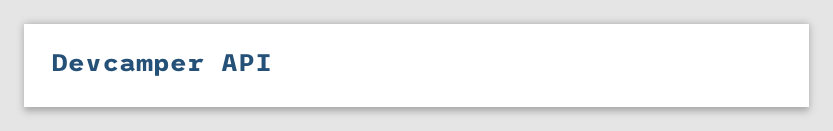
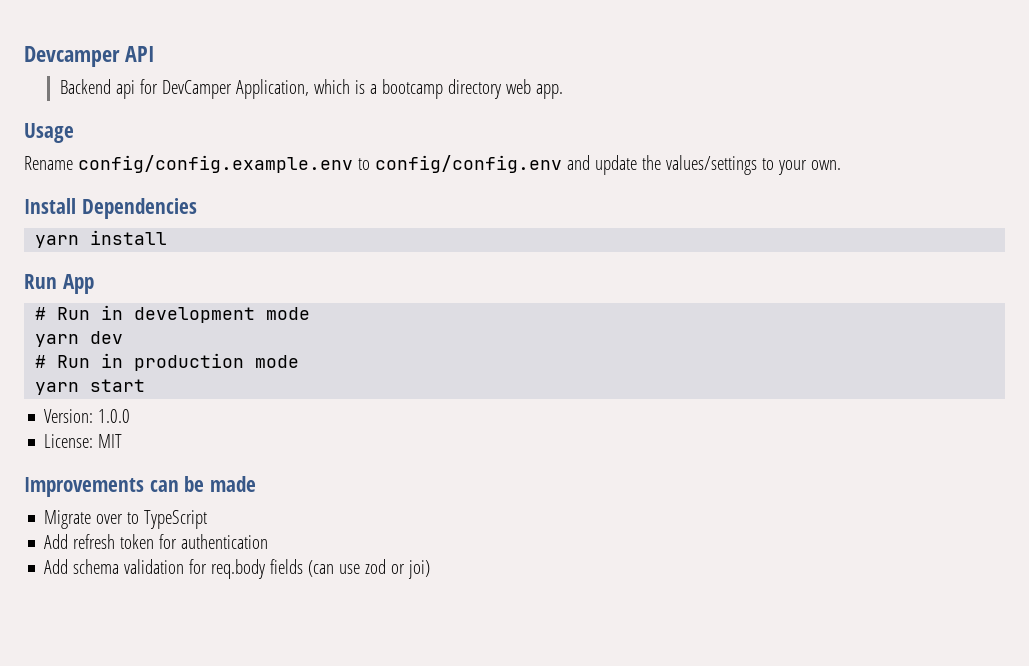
(272, 62) none -> [59,79,563,99] [24,123,74,143] [24,155,841,175] [24,198,197,219] [35,230,168,248] [24,274,94,294] [35,305,311,323] [35,331,124,347] [35,353,300,371] [35,379,146,395] [44,409,131,423] [44,434,123,448] [24,476,256,497] [44,510,208,529] [44,534,269,549] [44,559,431,579] // Backend api for DevCamper Application, which is a bootcamp directory web app. // Usage // Rename config/config.example.env to config/config.env and update the values/settings to your own. // Install Dependencies // yarn install // Run App // # Run in development mode // yarn dev // # Run in production mode // yarn start // Version: 1.0.0 // License: MIT // Improvements can be made // Migrate over to TypeScript // Add refresh token for authentication // Add schema validation for req.body fields (can use zod or joi)

